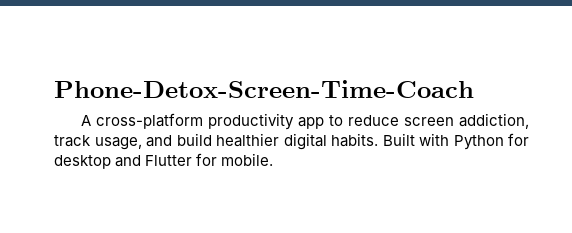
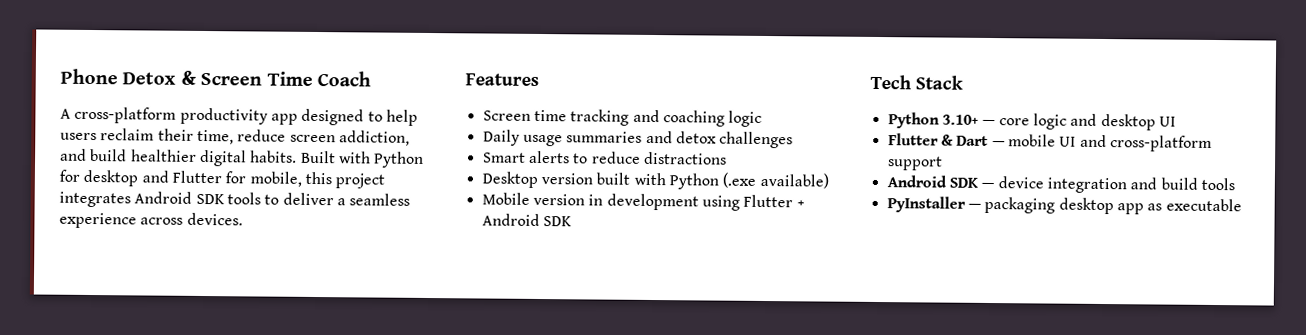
[54,80,474,98] [80,113,343,130] Phone-Detox-Screen-Time-Coach // A cross-platform productivity app to -> [60,68,371,87] [60,106,418,126] [60,128,234,145] Phone Detox & Screen Time Coach // A cross-platform productivity app designed to help users reclaim their time,
[54,135,142,150] track usage, -> (410, 138) none
[221,153,274,166] mobile. -> [249,171,386,189] [59,191,411,208] [59,212,243,229] [465,73,539,86] [482,109,763,127] [482,129,794,149] [482,150,727,165] [481,171,829,190] [481,192,805,211] [481,213,572,227] [870,74,963,90] [887,112,1176,131] [887,133,1212,152] [886,156,943,171] [886,175,1235,194] [886,196,1242,215] mobile, this project integrates Android SDK tools to deliver a seamless experience across devices. // Features // Screen time tracking and coaching logic // Daily usage summaries and detox challenges // Smart alerts to reduce distractions // Desktop version built with Python (.exe available) // Mobile version in development using Flutter + Android SDK // Tech Stack // Python 3.10+ — core logic and desktop UI // Flutter & Dart — mobile UI and cross-platform support // Android SDK — device integration and build tools // PyInstaller — packaging desktop app as executable

